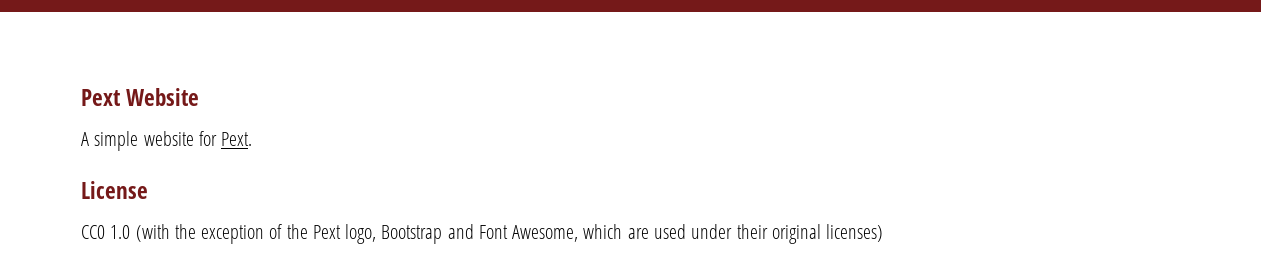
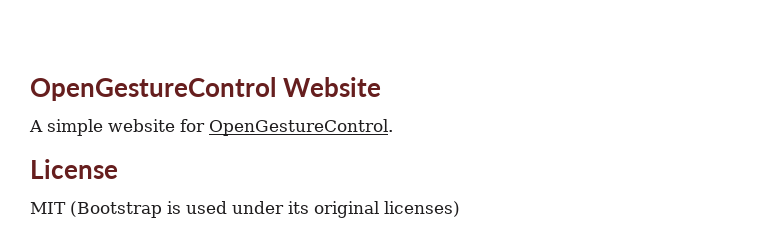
[81,89,120,106] Pext -> [30,77,276,101] OpenGestureControl
[221,132,253,146] Pext. -> [209,119,393,136] OpenGestureControl.
[81,224,649,244] CC0 1.0 (with the exception of the Pext logo, Bootstrap and Font Awesome, which are -> [30,201,181,218] MIT (Bootstrap is
[736,224,768,239] their -> [288,201,309,214] its

